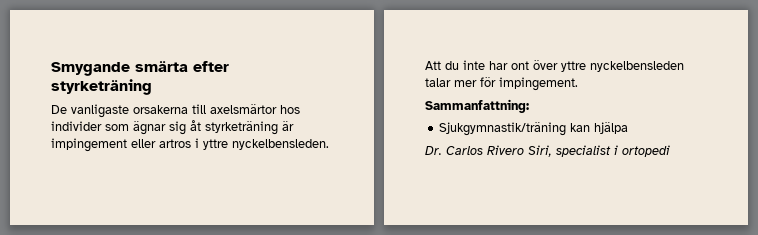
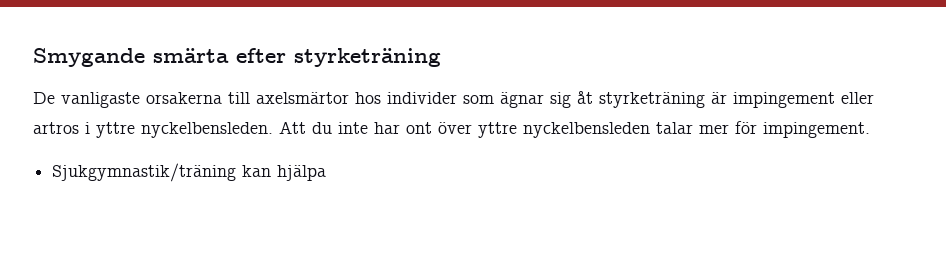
[425,99,529,113] // Sammanfattning: -> (870, 130) none
[425,145,670,157] // Dr. Carlos Rivero Siri, specialist i ortopedi -> (327, 173) none

